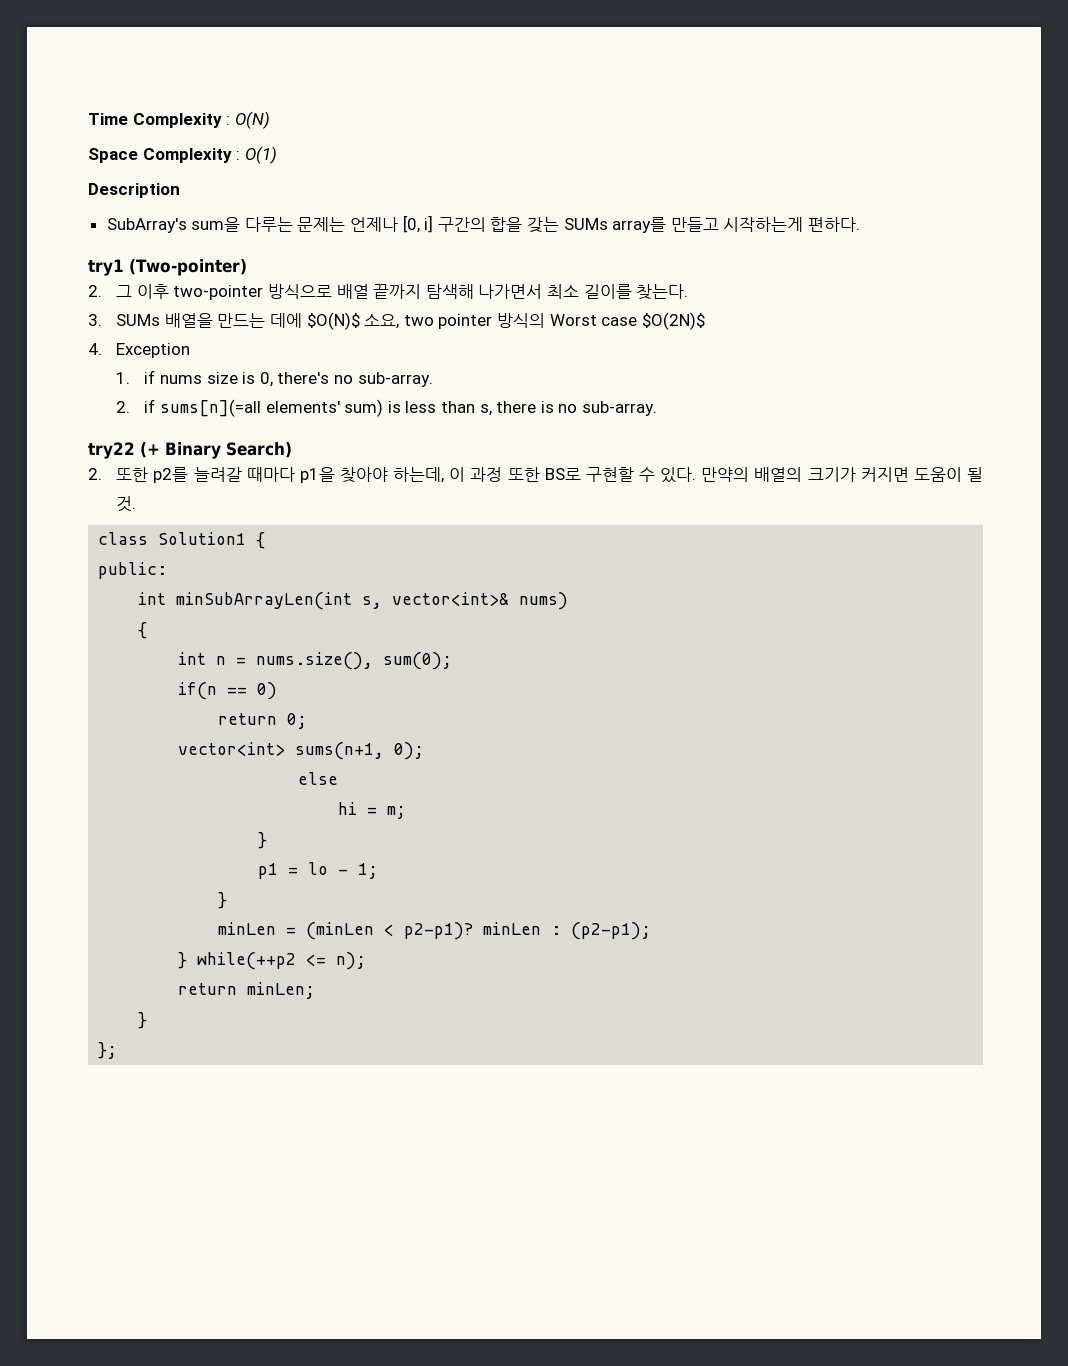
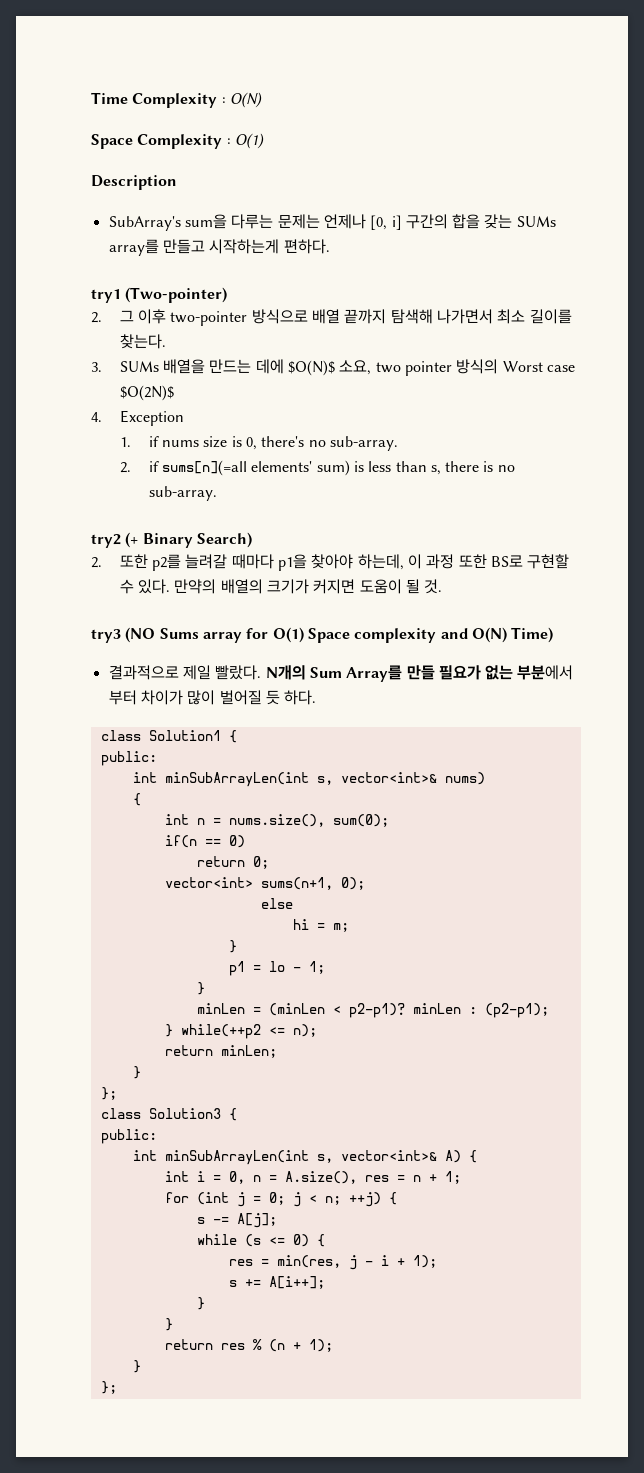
[88,442,135,459] try22 -> [91,534,121,548] try2
(137, 504) none -> [91,627,554,643] [108,665,574,682] [108,690,317,705] // try3 (NO Sums array for O(1) Space complexity and O(N) Time) // 결과적으로 제일 빨랐다. N개의 Sum Array를 만들 필요가 없는 부분에서 부터 차이가 많이 벌어질 듯 하다.
(118, 1050) none -> [100,1108,237,1121] [100,1129,157,1144] [132,1150,477,1165] [164,1171,461,1184] [164,1192,397,1207] [196,1213,277,1228] [196,1234,325,1247] [228,1255,437,1270] [228,1276,325,1289] [196,1297,205,1310] [164,1318,173,1331] [164,1339,333,1352] [132,1360,141,1373] [100,1381,117,1394] // class Solution3 { // public: // int minSubArrayLen(int s, vector<int>& A) { // int i = 0, n = A.size(), res = n + 1; // for (int j = 0; j < n; ++j) { // s -= A[j]; // while (s <= 0) { // res = min(res, j - i + 1); // s += A[i++]; // } // } // return res % (n + 1); // } // };

